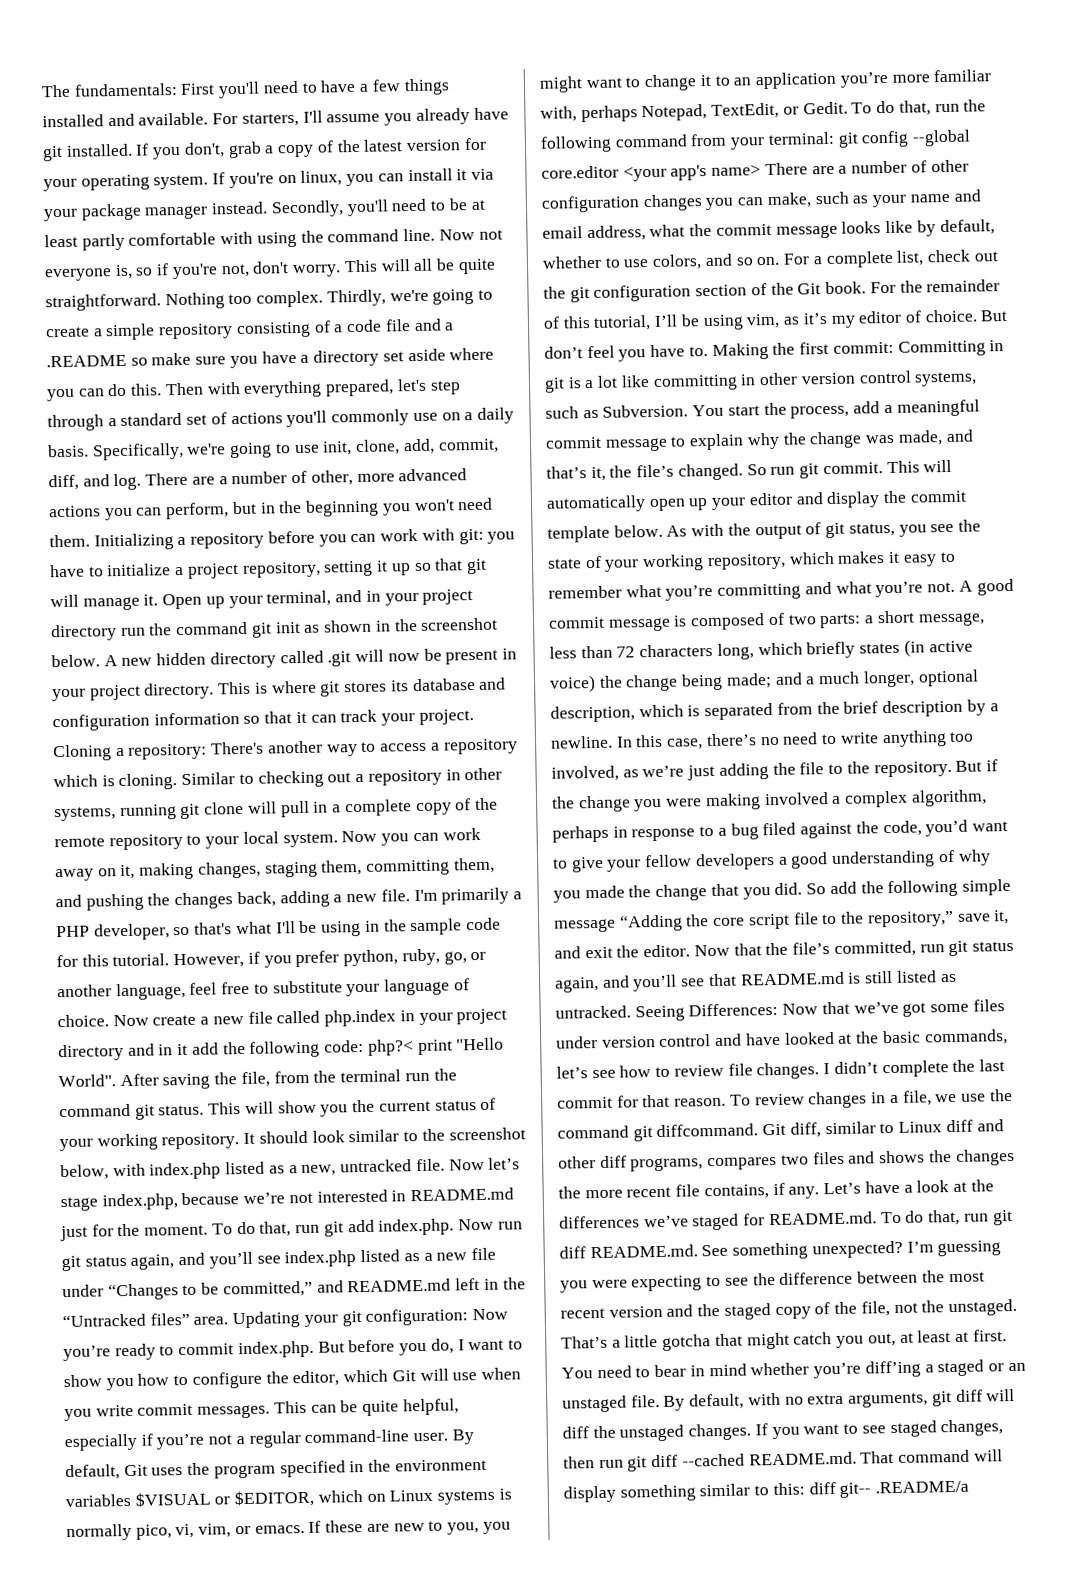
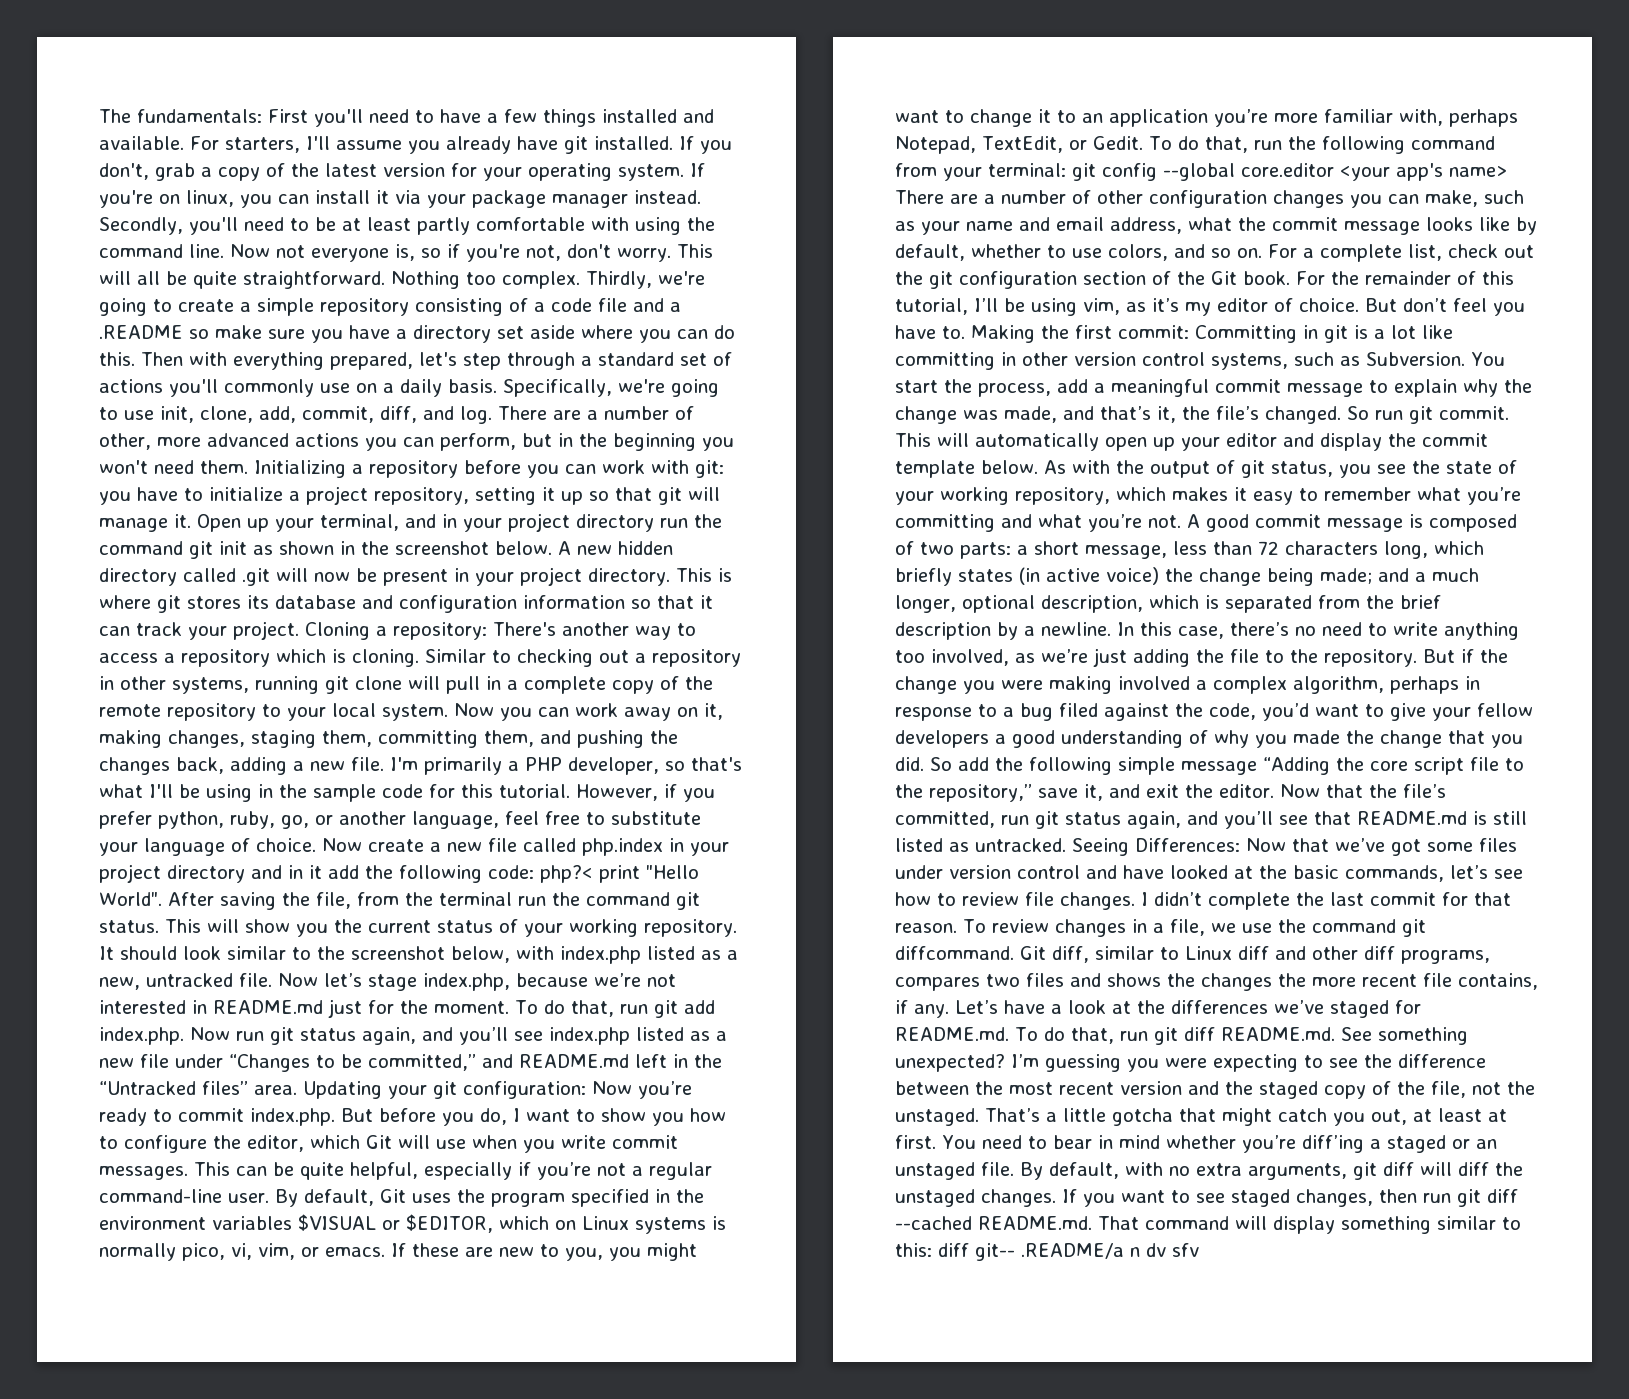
(970, 1487) none -> [1130,1243,1199,1257] n dv sfv

